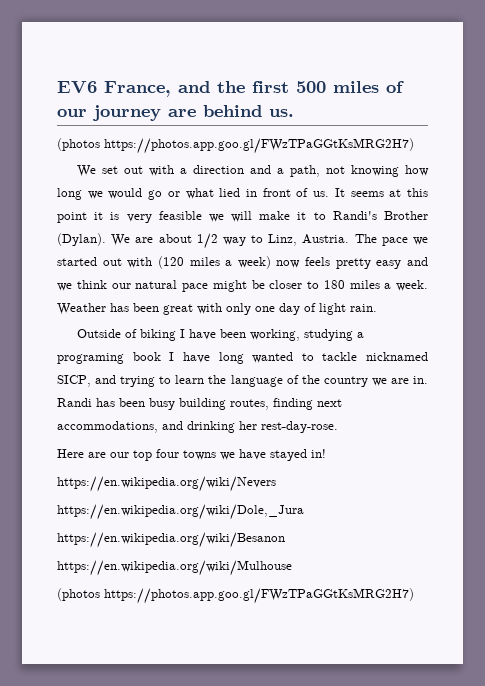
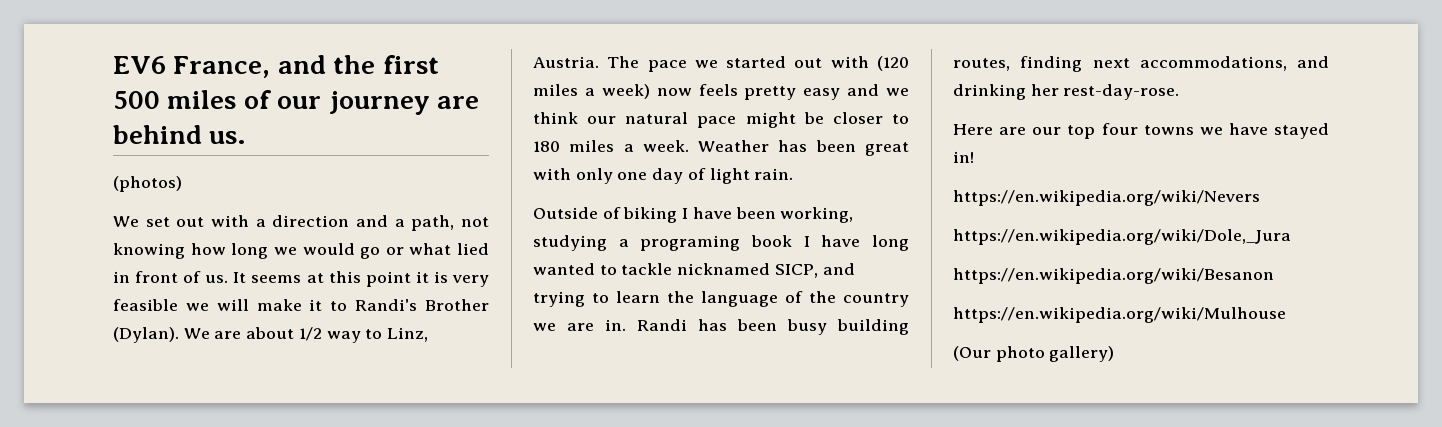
[57,138,414,154] (photos https://photos.app.goo.gl/FWzTPaGGtKsMRG2H7) -> [113,176,182,192] (photos)
[57,588,414,604] (photos https://photos.app.goo.gl/FWzTPaGGtKsMRG2H7) -> [953,346,1115,362] (Our photo gallery)

